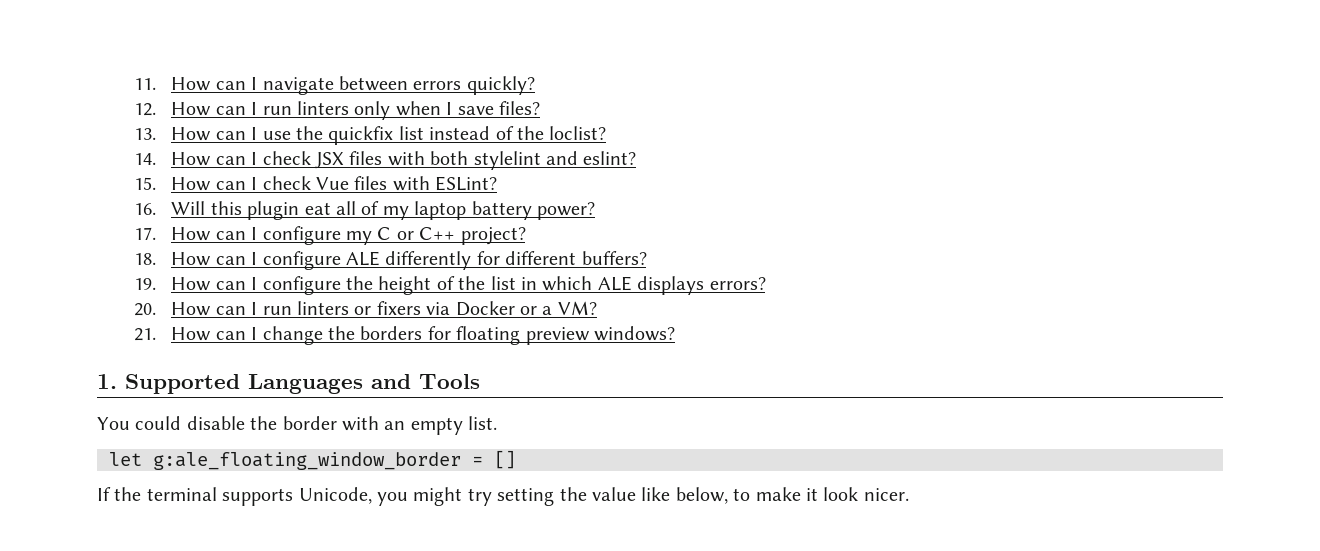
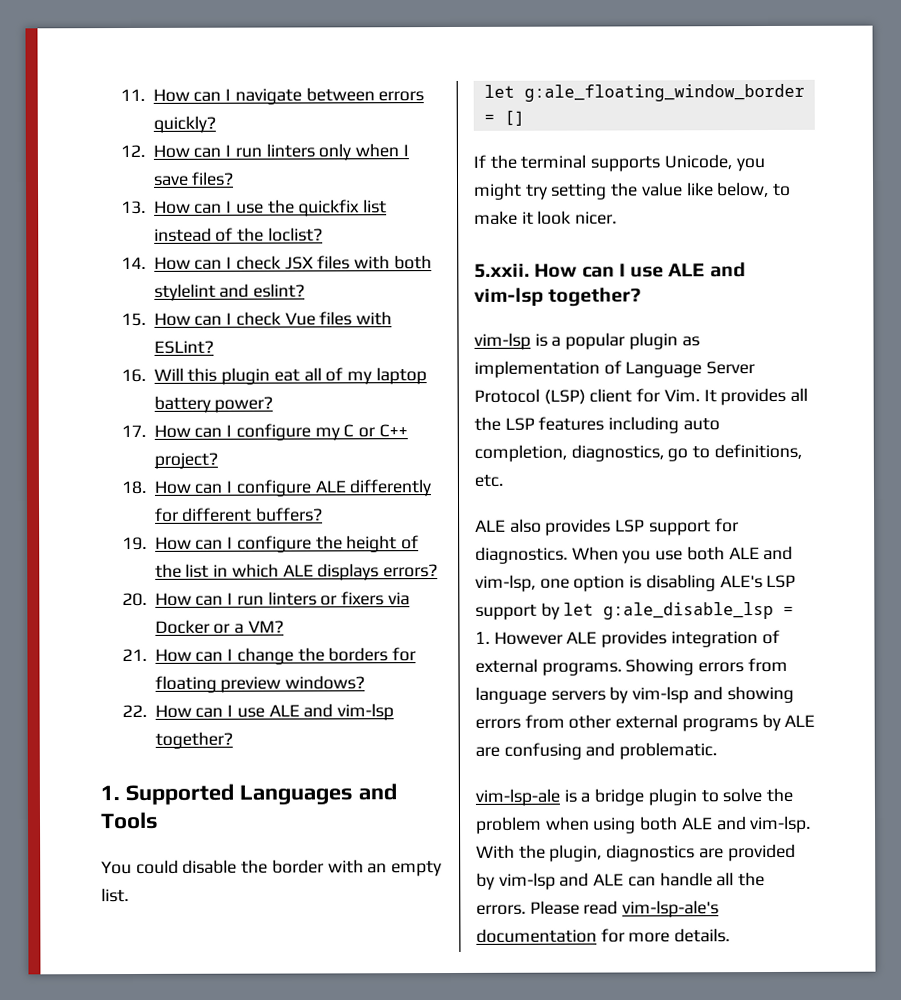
(675, 333) none -> [121,703,394,721] [154,731,233,749] // 22. How can I use ALE and vim-lsp together?
(909, 494) none -> [474,262,746,278] [474,287,642,307] [474,332,700,350] [474,360,756,378] [474,387,809,406] [474,416,720,434] [474,443,802,462] [474,473,503,487] [475,518,739,536] [475,545,794,564] [475,574,797,592] [475,601,795,620] [475,629,780,648] [475,657,788,676] [475,685,794,704] [475,713,816,732] [475,742,718,760] [475,787,794,806] [475,815,812,834] [476,843,796,862] [476,872,766,890] [476,900,720,918] [476,928,731,943] // 5.xxii. How can I use ALE and vim-lsp together? // vim-lsp is a popular plugin as implementation of Language Server Protocol (LSP) client for Vim. It provides all the LSP features including auto completion, diagnostics, go to definitions, etc. // ALE also provides LSP support for diagnostics. When you use both ALE and vim-lsp, one option is disabling ALE's LSP support by let g:ale_disable_lsp = 1. However ALE provides integration of external programs. Showing errors from language servers by vim-lsp and showing errors from other external programs by ALE are confusing and problematic. // vim-lsp-ale is a bridge plugin to solve the problem when using both ALE and vim-lsp. With the plugin, diagnostics are provided by vim-lsp and ALE can handle all the errors. Please read vim-lsp-ale's documentation for more details.

